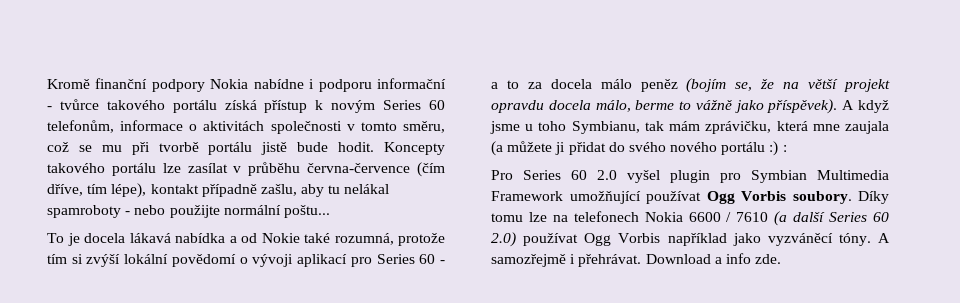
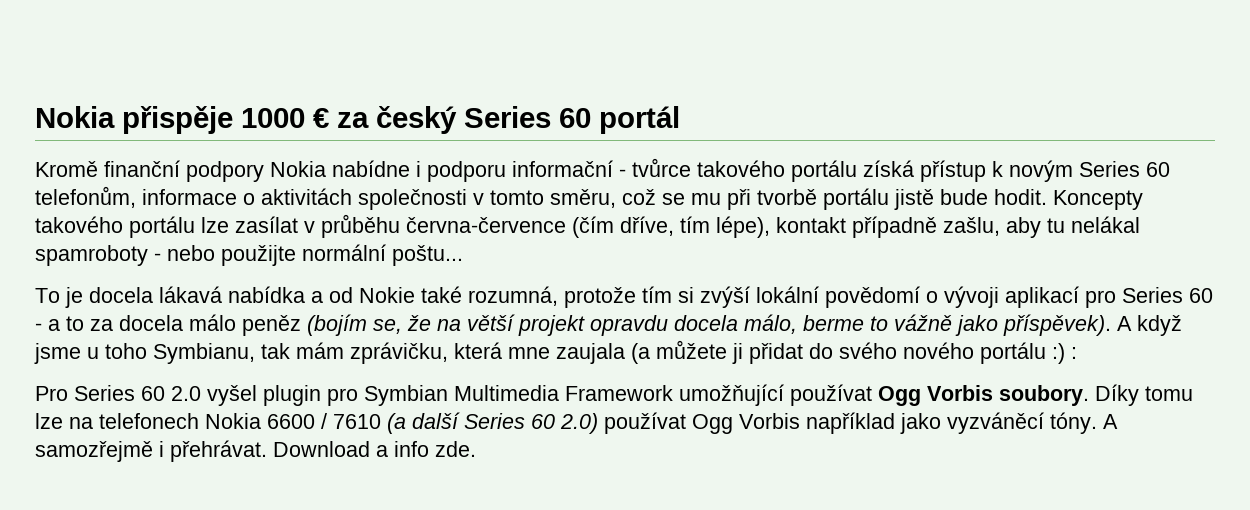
(47, 84) none -> [35,106,680,134] Nokia přispěje 1000 € za český Series 60 portál //

